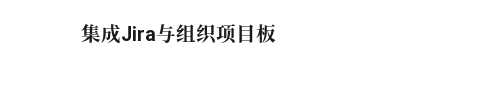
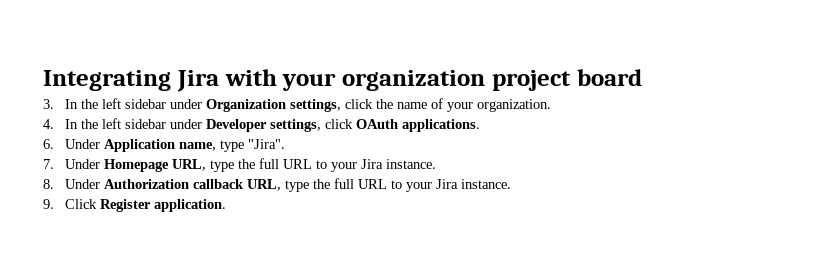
[81,24,276,45] 集成Jira与组织项目板 -> [43,69,642,92] [43,98,552,112] [43,118,481,132] [43,139,286,152] [43,158,437,172] [43,178,512,192] [43,199,227,212] Integrating Jira with your organization project board // 3. In the left sidebar under Organization settings, click the name of your organization. // 4. In the left sidebar under Developer settings, click OAuth applications. // 6. Under Application name, type "Jira". // 7. Under Homepage URL, type the full URL to your Jira instance. // 8. Under Authorization callback URL, type the full URL to your Jira instance. // 9. Click Register application.

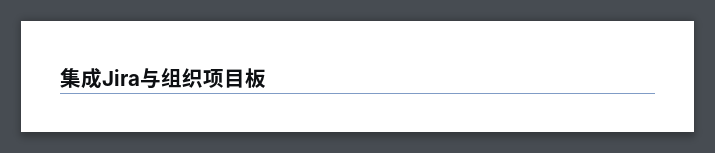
[43,69,642,92] [43,98,552,112] [43,118,481,132] [43,139,286,152] [43,158,437,172] [43,178,512,192] [43,199,227,212] Integrating Jira with your organization project board // 3. In the left sidebar under Organization settings, click the name of your organization. // 4. In the left sidebar under Developer settings, click OAuth applications. // 6. Under Application name, type "Jira". // 7. Under Homepage URL, type the full URL to your Jira instance. // 8. Under Authorization callback URL, type the full URL to your Jira instance. // 9. Click Register application. -> [60,67,266,89] 集成Jira与组织项目板

